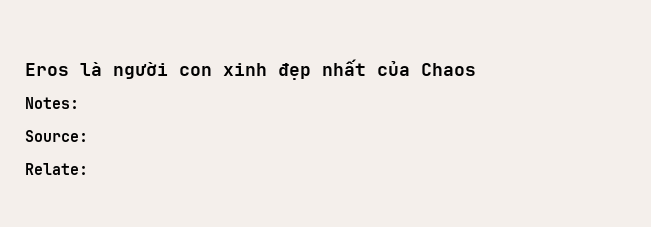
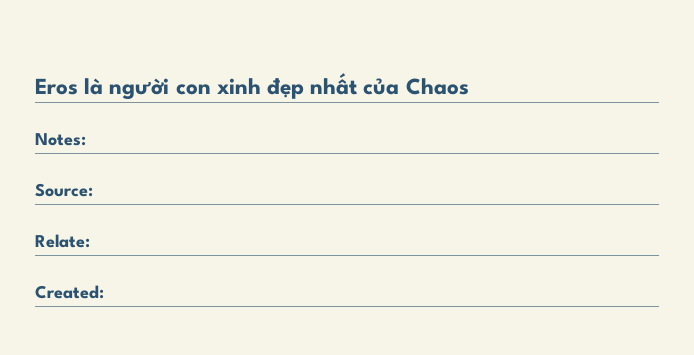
(88, 169) none -> [35,285,104,299] // Created:

